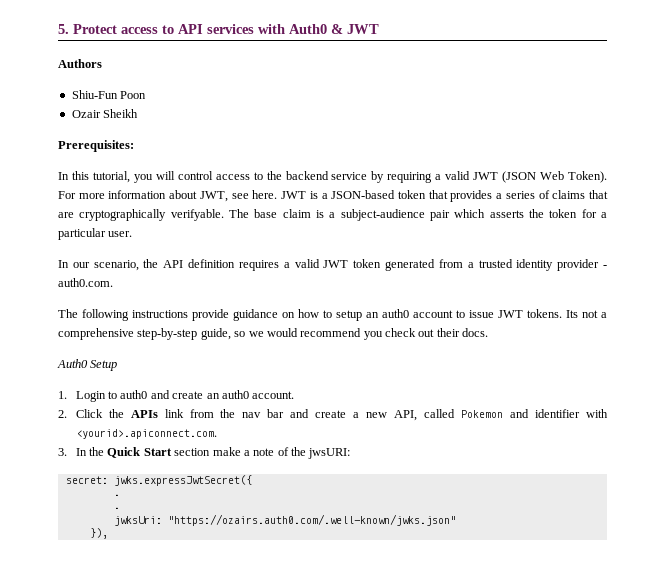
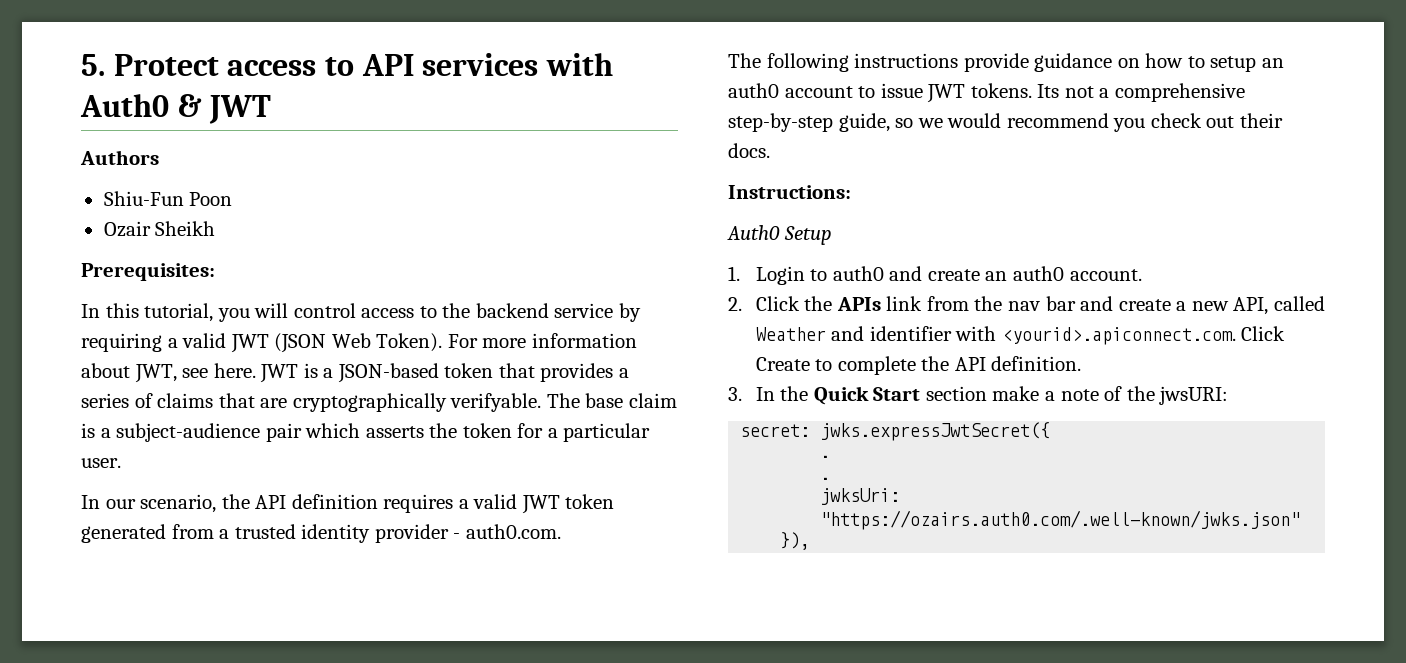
(489, 332) none -> [728,185,851,199] // Instructions:
[461,410,504,418] Pokemon -> [755,327,826,341] Weather
(217, 434) none -> [1241,326,1286,341] [755,356,1082,375] Click Create to complete the API definition.

